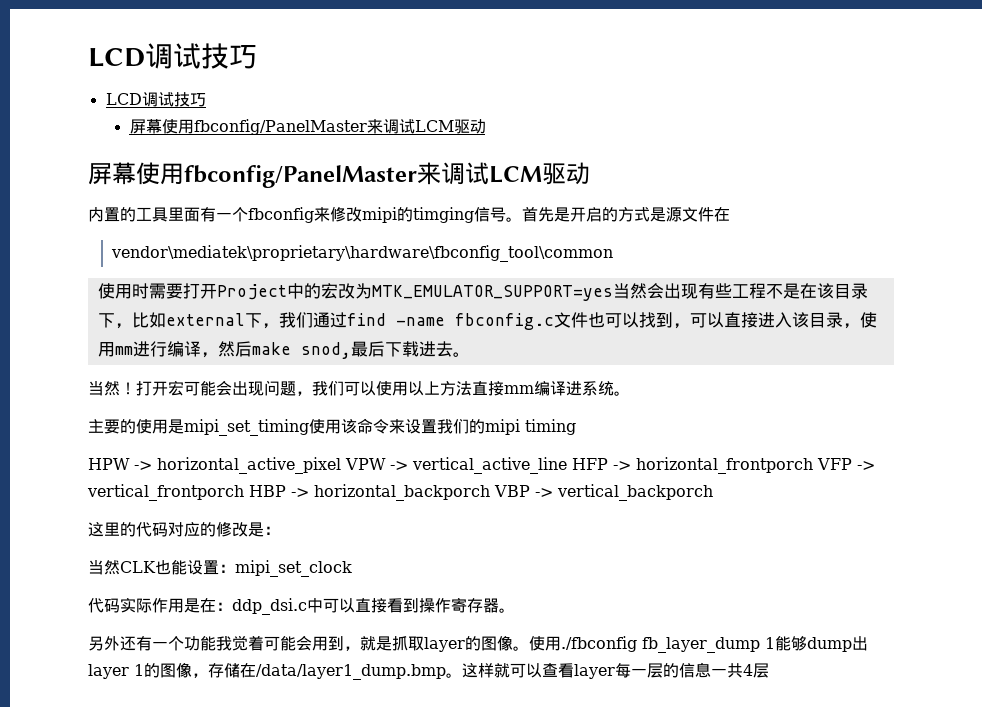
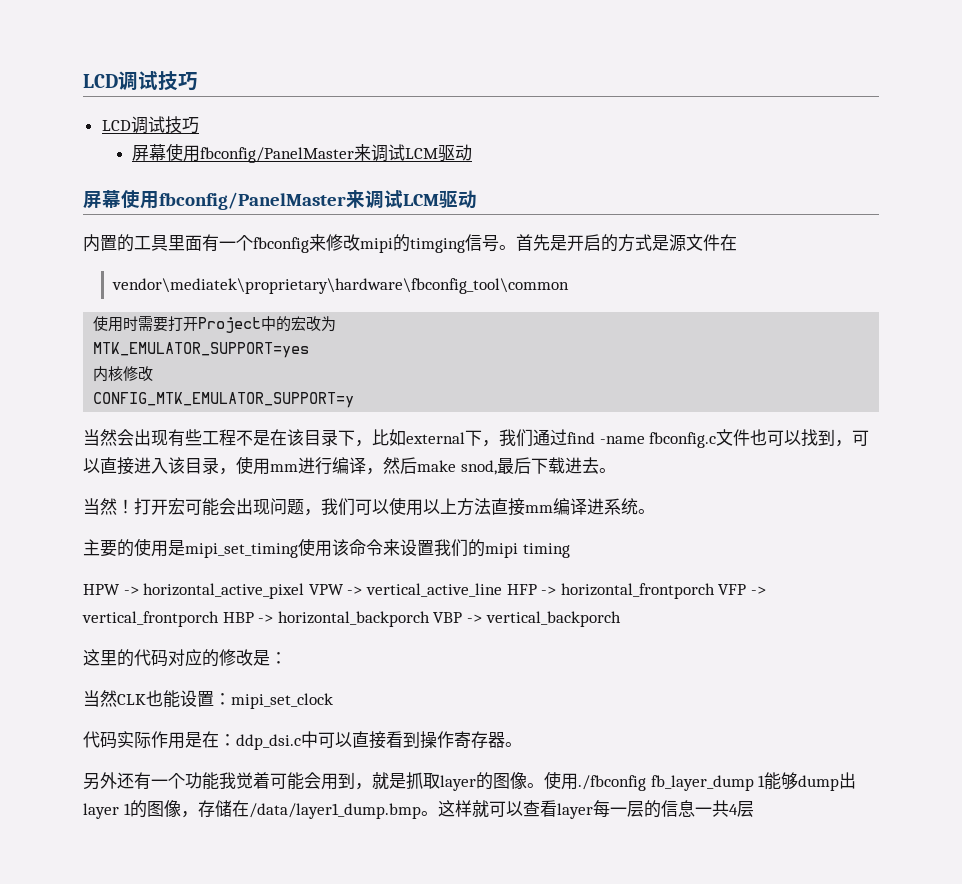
(372, 291) none -> (337, 324) //
(613, 293) none -> [93,366,154,382] [93,392,355,408] // 内核修改 // CONFIG_MTK_EMULATOR_SUPPORT=y //

